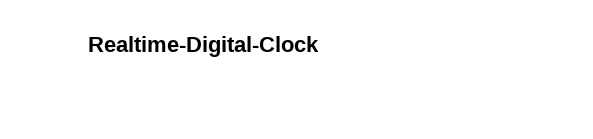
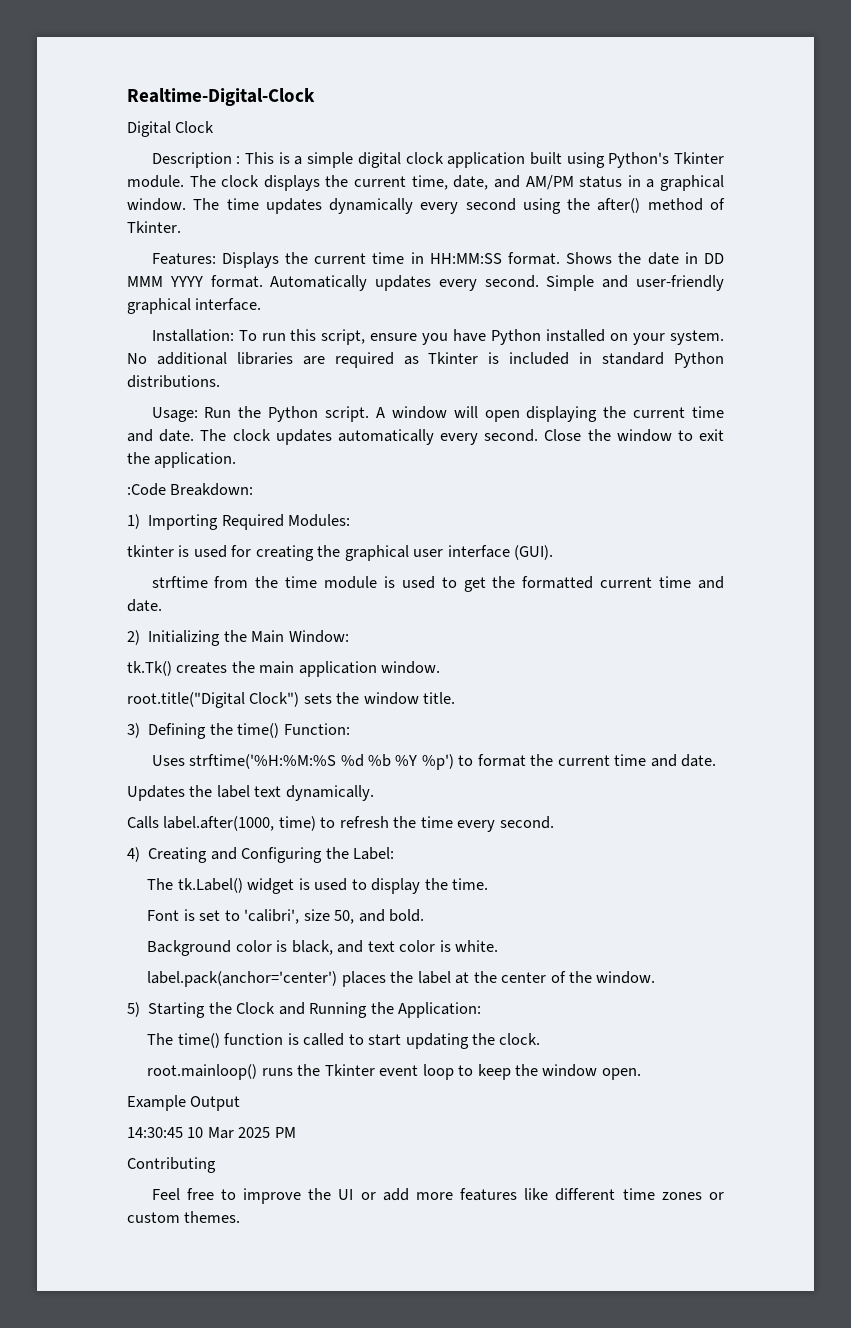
(319, 46) none -> [127,121,215,137] [151,152,724,168] [127,175,725,191] [127,198,725,214] [127,221,181,233] [151,252,724,268] [127,275,724,291] [127,298,262,314] [151,329,724,345] [127,352,725,368] [127,375,220,388] [151,406,724,422] [127,429,724,445] [127,452,237,468] [127,483,254,496] [127,514,351,530] [127,545,554,561] [151,576,724,592] [127,599,162,612] [127,630,349,646] [127,661,441,677] [127,692,456,708] [127,723,350,739] [151,754,717,770] [127,785,374,801] [127,816,554,832] [127,847,395,863] [147,878,488,894] [147,909,424,924] [147,940,498,956] [147,971,656,987] [127,1002,481,1018] [147,1033,541,1049] [147,1064,641,1080] [127,1095,241,1111] [127,1127,296,1139] [127,1157,216,1173] [151,1188,724,1204] [127,1211,241,1223] // Digital Clock // Description : This is a simple digital clock application built using Python's Tkinter module. The clock displays the current time, date, and AM/PM status in a graphical window. The time updates dynamically every second using the after() method of Tkinter. // Features: Displays the current time in HH:MM:SS format. Shows the date in DD MMM YYYY format. Automatically updates every second. Simple and user-friendly graphical interface. // Installation: To run this script, ensure you have Python installed on your system. No additional libraries are required as Tkinter is included in standard Python distributions. // Usage: Run the Python script. A window will open displaying the current time and date. The clock updates automatically every second. Close the window to exit the application. // :Code Breakdown: // 1) Importing Required Modules: // tkinter is used for creating the graphical user interface (GUI). // strftime from the time module is used to get the formatted current time and date. // 2) Initializing the Main Window: // tk.Tk() creates the main application window. // root.title("Digital Clock") sets the window title. // 3) Defining the time() Function: // Uses strftime('%H:%M:%S %d %b %Y %p') to format the current time and date. // Updates the label text dynamically. // Calls label.after(1000, time) to refresh the time every second. // 4) Creating and Configuring the Label: // The tk.Label() widget is used to display the time. // Font is set to 'calibri', size 50, and bold. // Background color is black, and text color is white. // label.pack(anchor='center') places the label at the center of the window. // 5) Starting the Clock and Running the Application: // The time() function is called to start updating the clock. // root.mainloop() runs the Tkinter event loop to keep the window open. // Example Output // 14:30:45 10 Mar 2025 PM // Contributing // Feel free to improve the UI or add more features like different time zones or custom themes.

